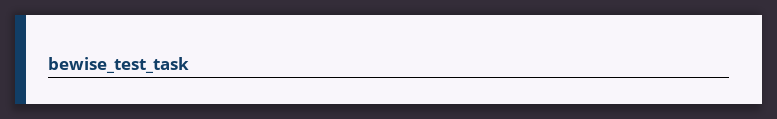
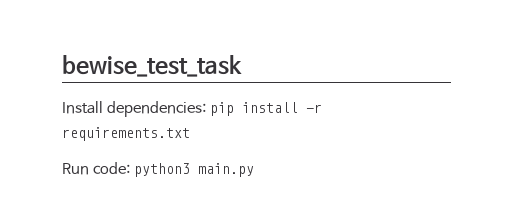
(189, 65) none -> [62,101,322,117] [62,127,190,141] [62,162,254,177] // Install dependencies: pip install -r requirements.txt // Run code: python3 main.py

